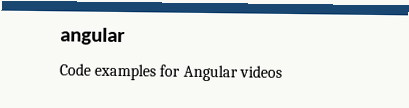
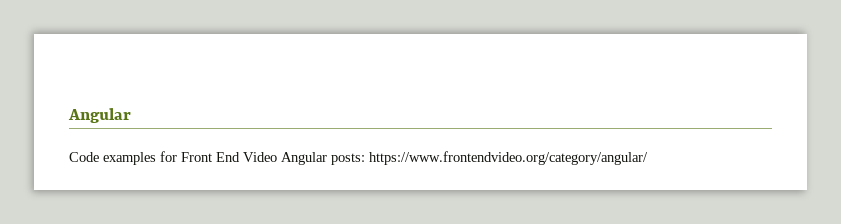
[60,27,126,46] angular -> [68,108,131,123] Angular
[182,64,282,82] Angular videos -> [181,151,648,165] Front End Video Angular posts: https://www.frontendvideo.org/category/angular/

